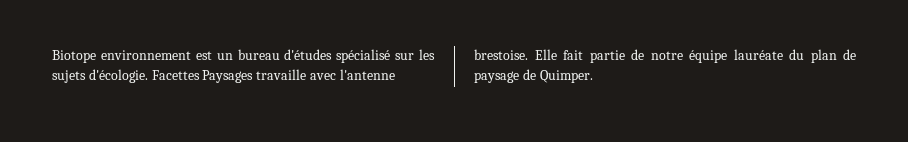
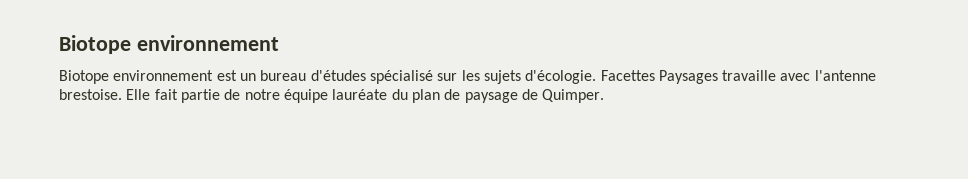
[52,50,191,63] Biotope environnement -> [59,35,279,54] [59,70,214,84] Biotope environnement // Biotope environnement

